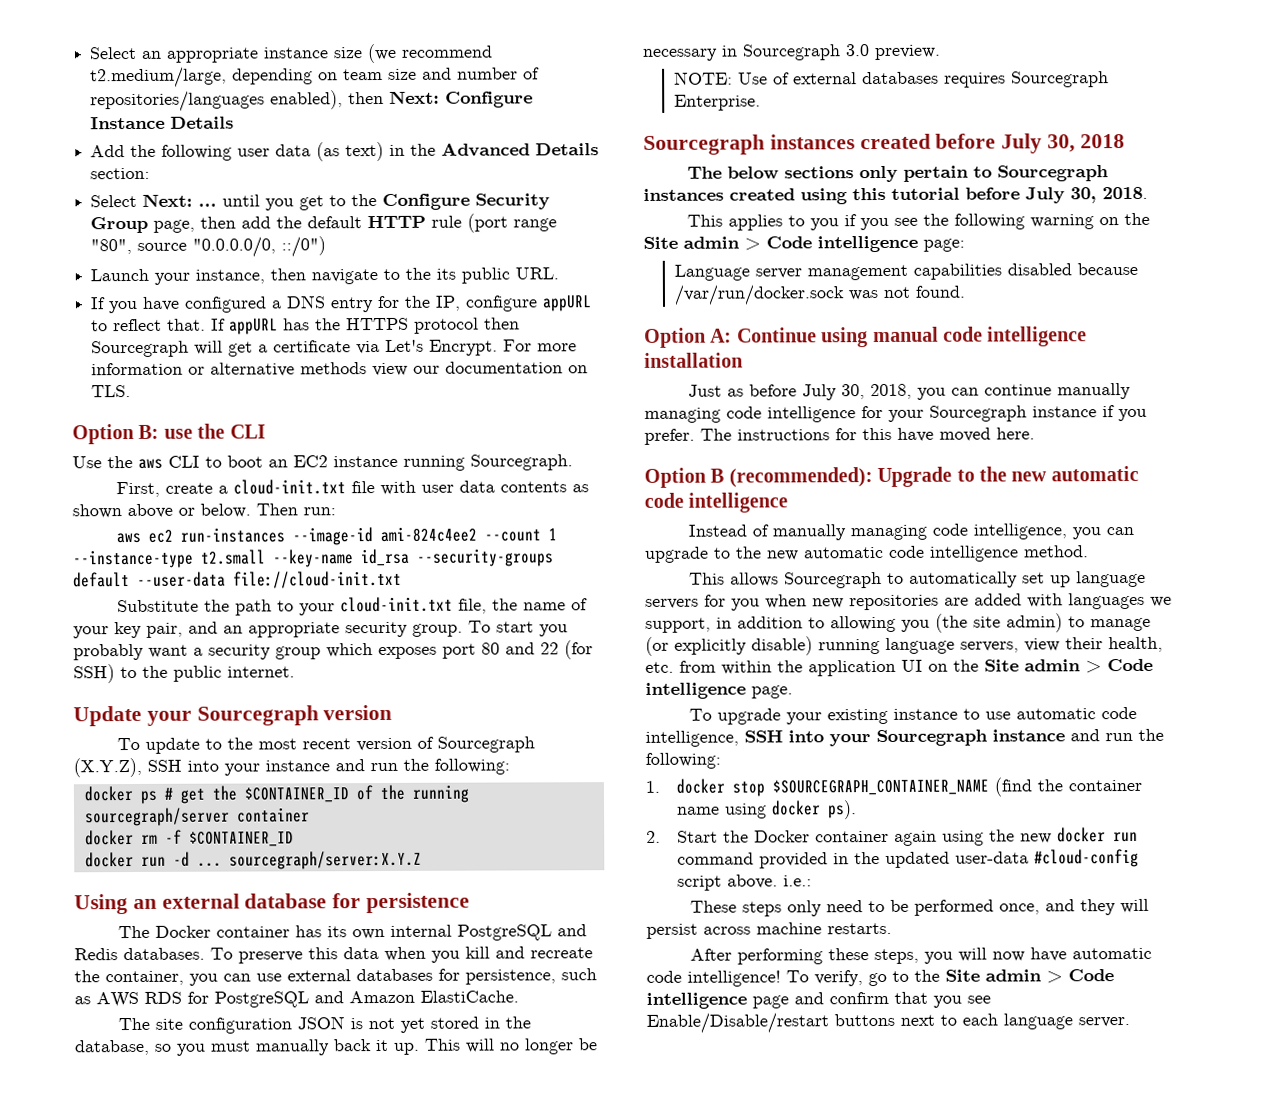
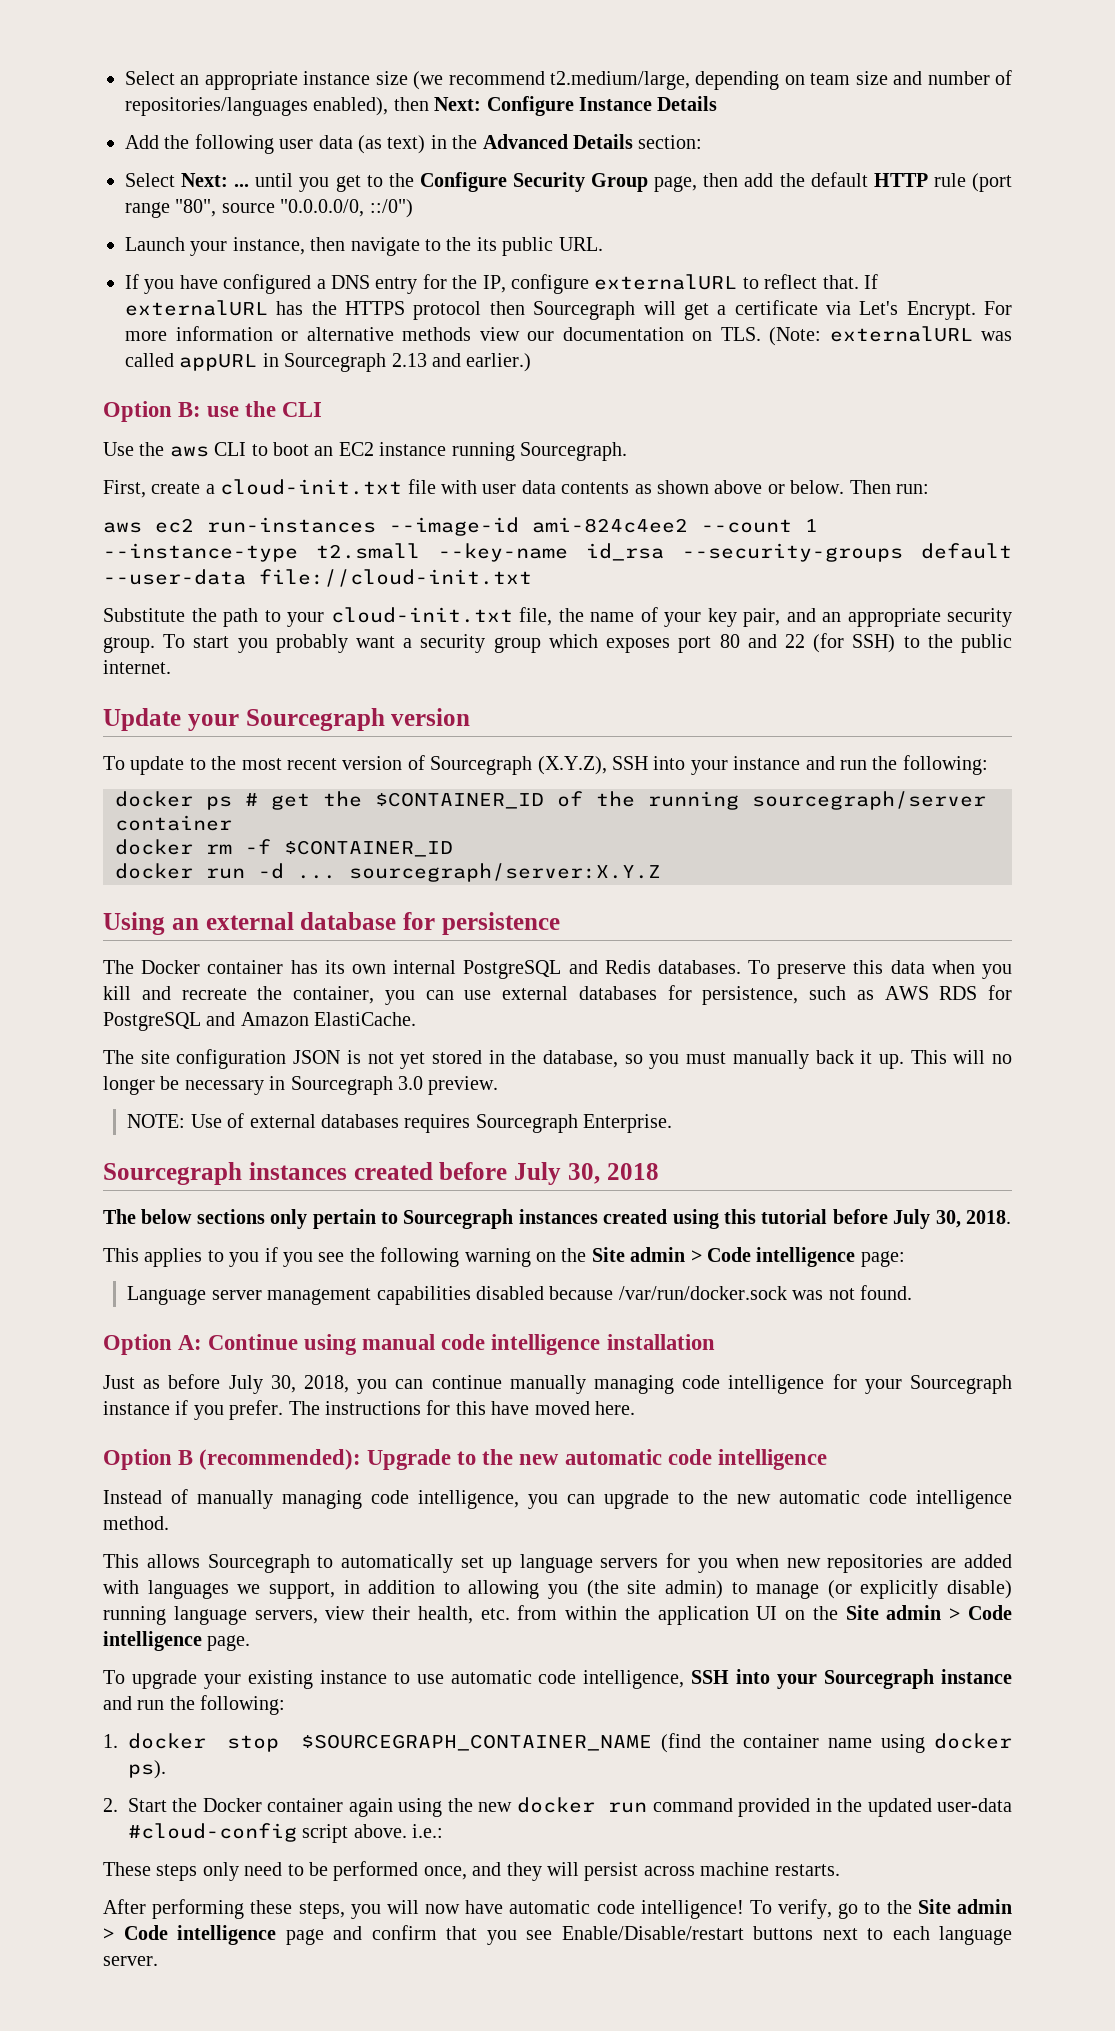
[542,295,593,312] appURL -> [594,274,738,290] externalURL
[229,318,279,335] appURL -> [125,300,268,316] externalURL
(132, 391) none -> [769,326,1012,346] [125,353,532,372] (Note: externalURL was called appURL in Sourcegraph 2.13 and earlier.)

